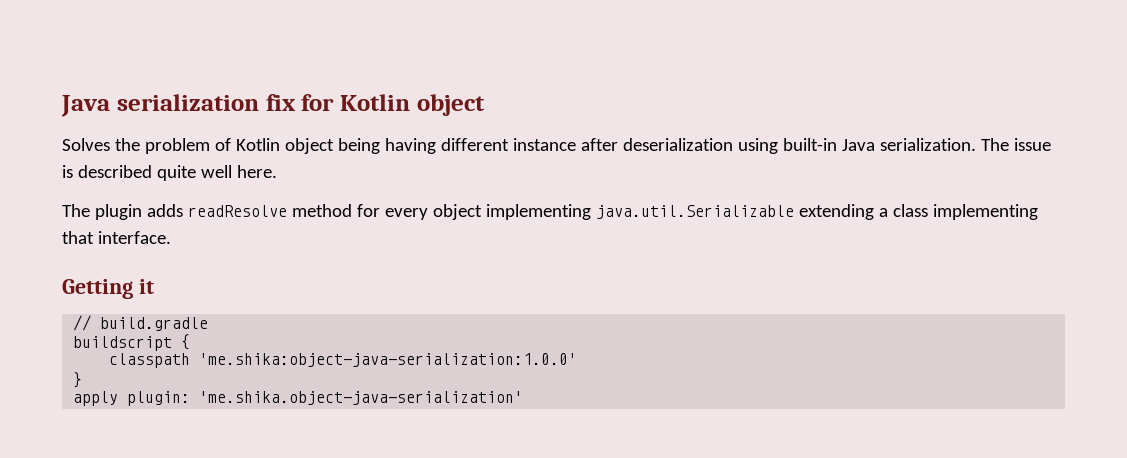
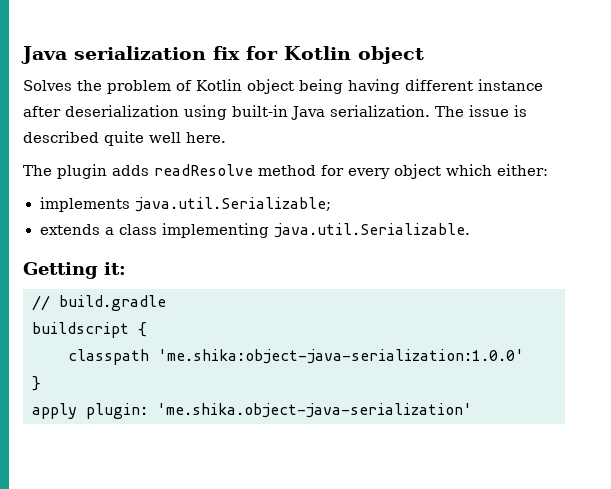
[485,204,874,220] implementing java.util.Serializable extending -> [446,164,548,176] [39,197,331,212] [39,224,100,235] which either: // implements java.util.Serializable; // extends
[62,231,171,244] that interface. -> [273,223,470,238] java.util.Serializable.
[138,279,154,294] it -> [104,262,126,275] it:

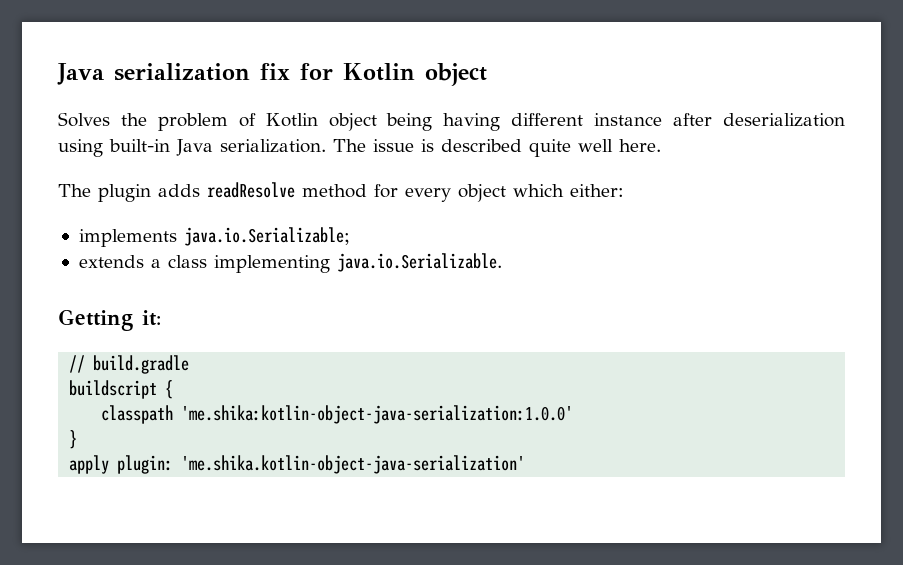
[134,197,331,212] java.util.Serializable; -> [183,227,350,246] java.io.Serializable;
[273,223,470,238] java.util.Serializable. -> [336,253,502,272] java.io.Serializable.
[158,349,524,364] 'me.shika:object-java-serialization:1.0.0' -> [181,405,574,424] 'me.shika:kotlin-object-java-serialization:1.0.0'
[157,403,472,418] 'me.shika.object-java-serialization' -> [181,455,526,474] 'me.shika.kotlin-object-java-serialization'

